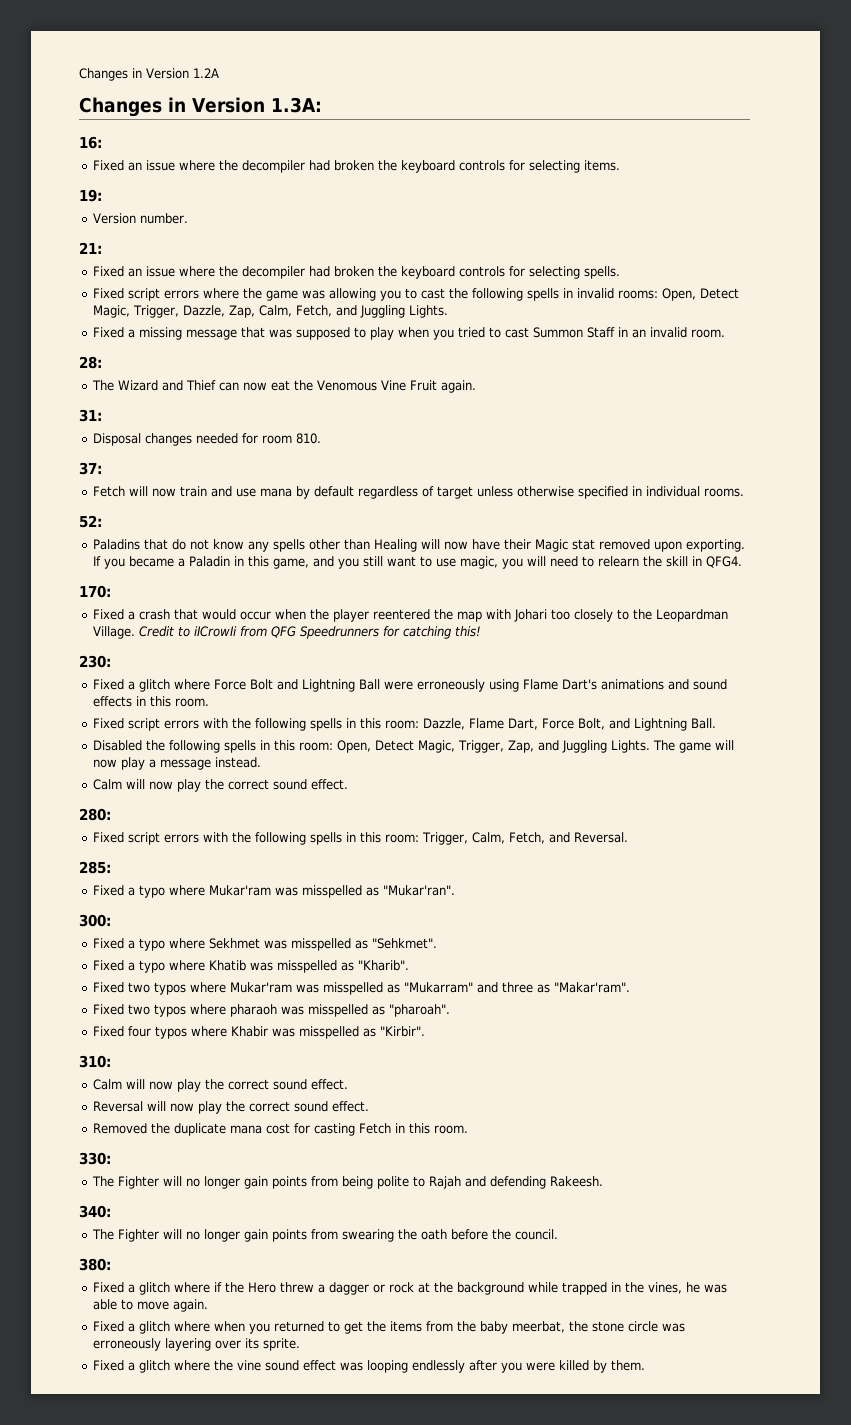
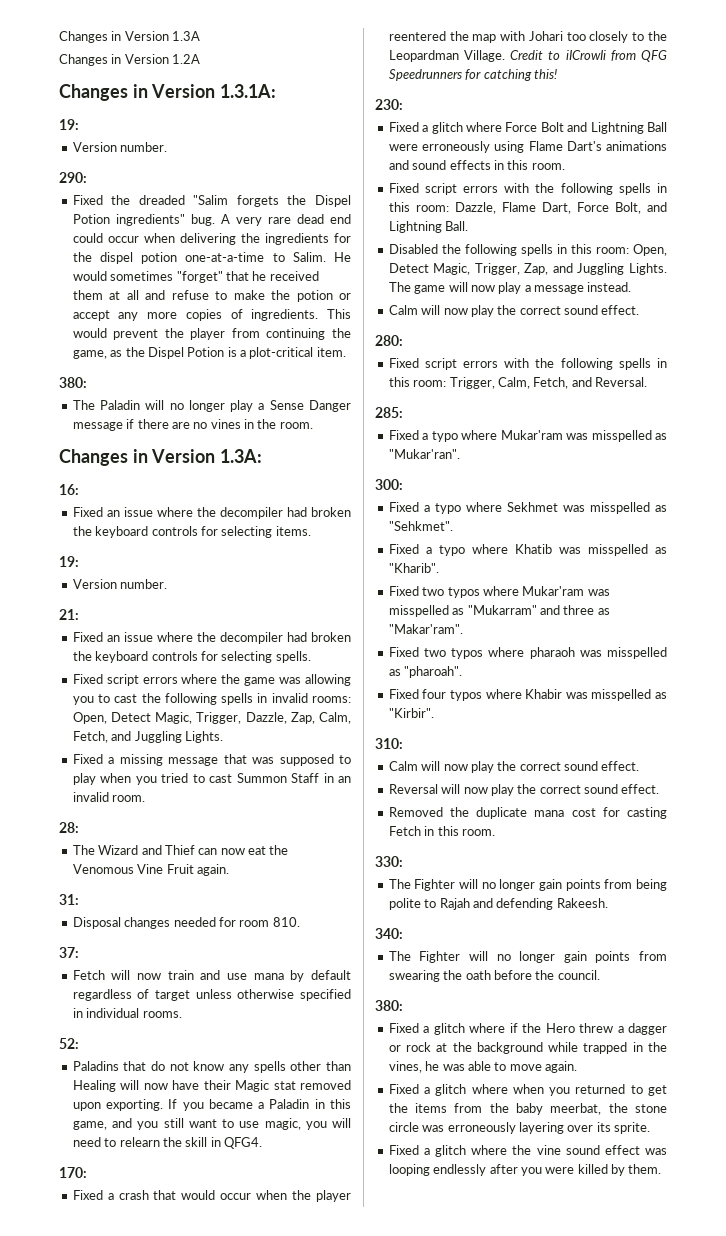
[79,68,219,81] Changes in Version 1.2A -> [59,31,201,43] [59,54,201,66] [59,84,277,101] [59,119,79,130] [72,142,168,152] [59,172,87,183] [72,195,351,207] [72,214,351,226] [72,233,351,245] [72,252,351,264] [72,271,319,283] [72,290,352,302] [72,309,351,321] [72,328,351,340] [72,347,346,359] [59,377,87,388] [72,400,351,412] [72,419,313,431] Changes in Version 1.3A // Changes in Version 1.2A // Changes in Version 1.3.1A: // 19: // Version number. // 290: // Fixed the dreaded "Salim forgets the Dispel Potion ingredients" bug. A very rare dead end could occur when delivering the ingredients for the dispel potion one-at-a-time to Salim. He would sometimes "forget" that he received them at all and refuse to make the potion or accept any more copies of ingredients. This would prevent the player from continuing the game, as the Dispel Potion is a plot-critical item. // 380: // The Paladin will no longer play a Sense Danger message if there are no vines in the room.

